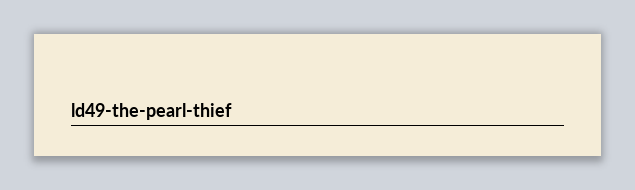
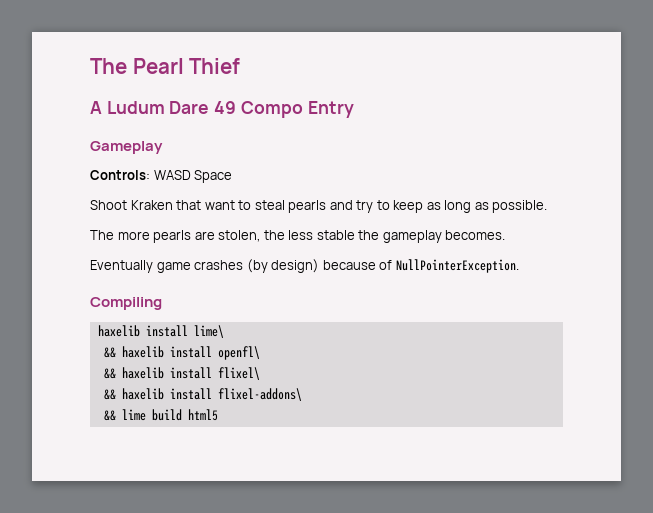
[71,103,232,120] ld49-the-pearl-thief -> [90,58,241,74] [90,101,354,118] [90,141,163,154] [90,170,233,183] [90,200,548,213] [90,230,506,243] [90,259,519,273] [90,297,162,310] [97,325,224,338] [103,346,260,360] [103,367,260,380] [103,388,302,401] [103,409,218,421] The Pearl Thief // A Ludum Dare 49 Compo Entry // Gameplay // Controls: WASD Space // Shoot Kraken that want to steal pearls and try to keep as long as possible. // The more pearls are stolen, the less stable the gameplay becomes. // Eventually game crashes (by design) because of NullPointerException. // Compiling // haxelib install lime\ // && haxelib install openfl\ // && haxelib install flixel\ // && haxelib install flixel-addons\ // && lime build html5

